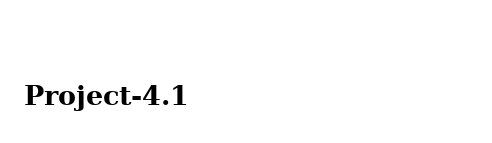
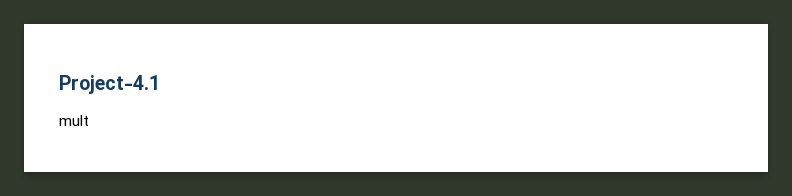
(189, 98) none -> [59,115,89,126] // mult

